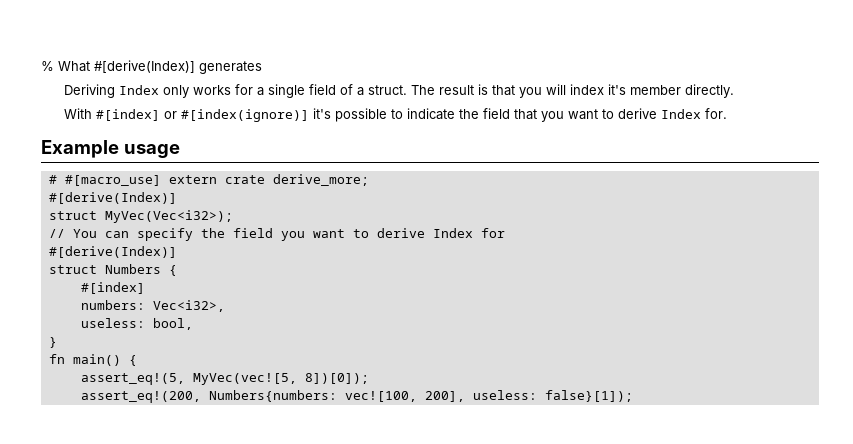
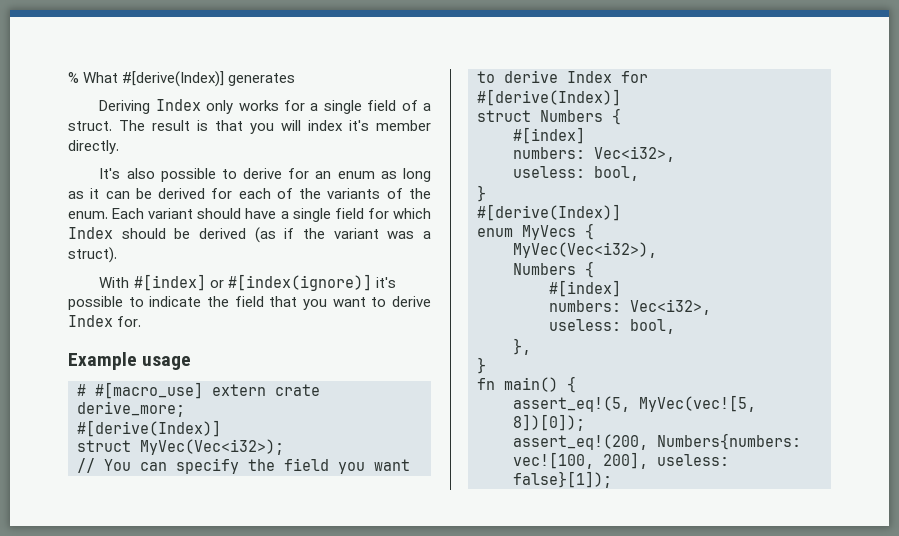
(734, 91) none -> [99,168,431,182] [68,188,431,199] [68,208,431,222] [68,227,432,243] [68,247,117,263] // It's also possible to derive for an enum as long as it can be derived for each of the variants of the enum. Each variant should have a single field for which Index should be derived (as if the variant was a struct).
(57, 342) none -> [477,204,621,221] [477,223,594,240] [513,242,657,258] [513,261,594,278] [549,280,621,297] [549,299,711,315] [549,319,675,334] [513,338,531,355] [477,357,486,374] // #[derive(Index)] // enum MyVecs { // MyVec(Vec<i32>), // Numbers { // #[index] // numbers: Vec<i32>, // useless: bool, // }, // }

